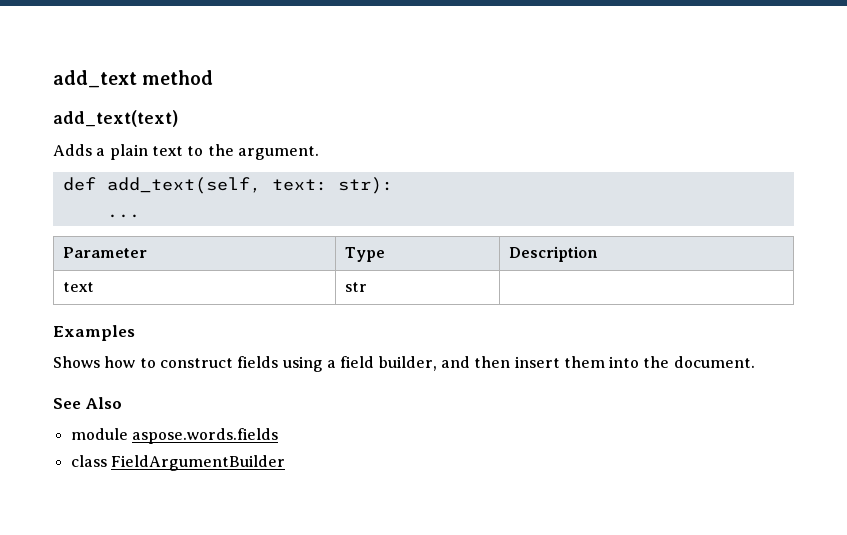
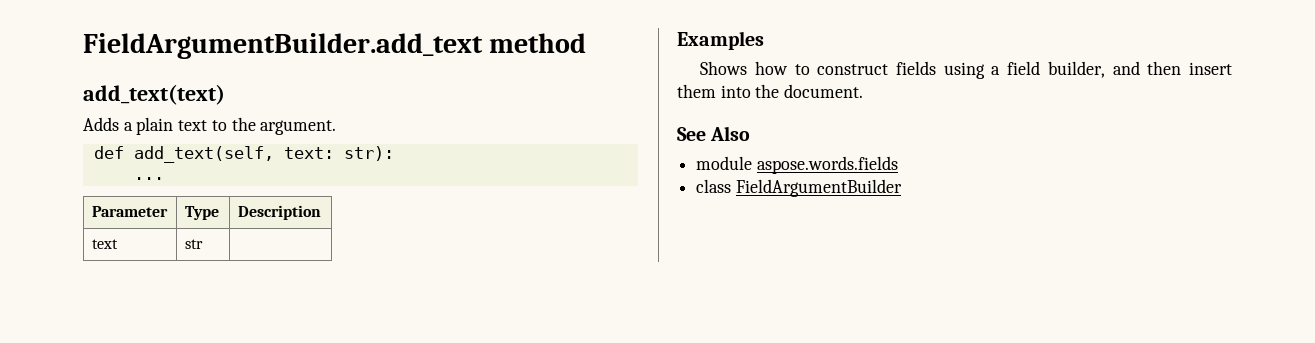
[53,70,137,88] add_text -> [83,33,483,59] FieldArgumentBuilder.add_text

